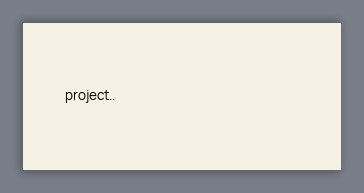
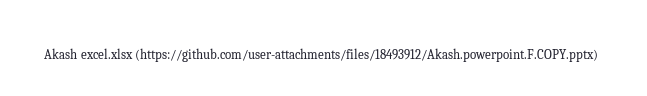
[65,90,115,103] project.. -> [44,48,599,62] Akash excel.xlsx (https://github.com/user-attachments/files/18493912/Akash.powerpoint.F.COPY.pptx)

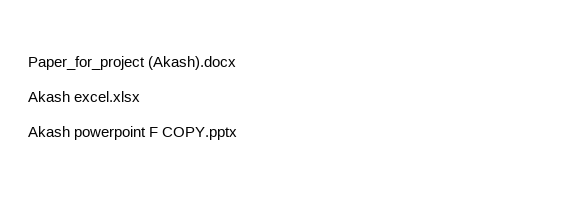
(44, 53) none -> [28,56,237,70] Paper_for_project (Akash).docx //
[135,48,599,62] (https://github.com/user-attachments/files/18493912/Akash.powerpoint.F.COPY.pptx) -> [28,126,238,140] // Akash powerpoint F COPY.pptx

